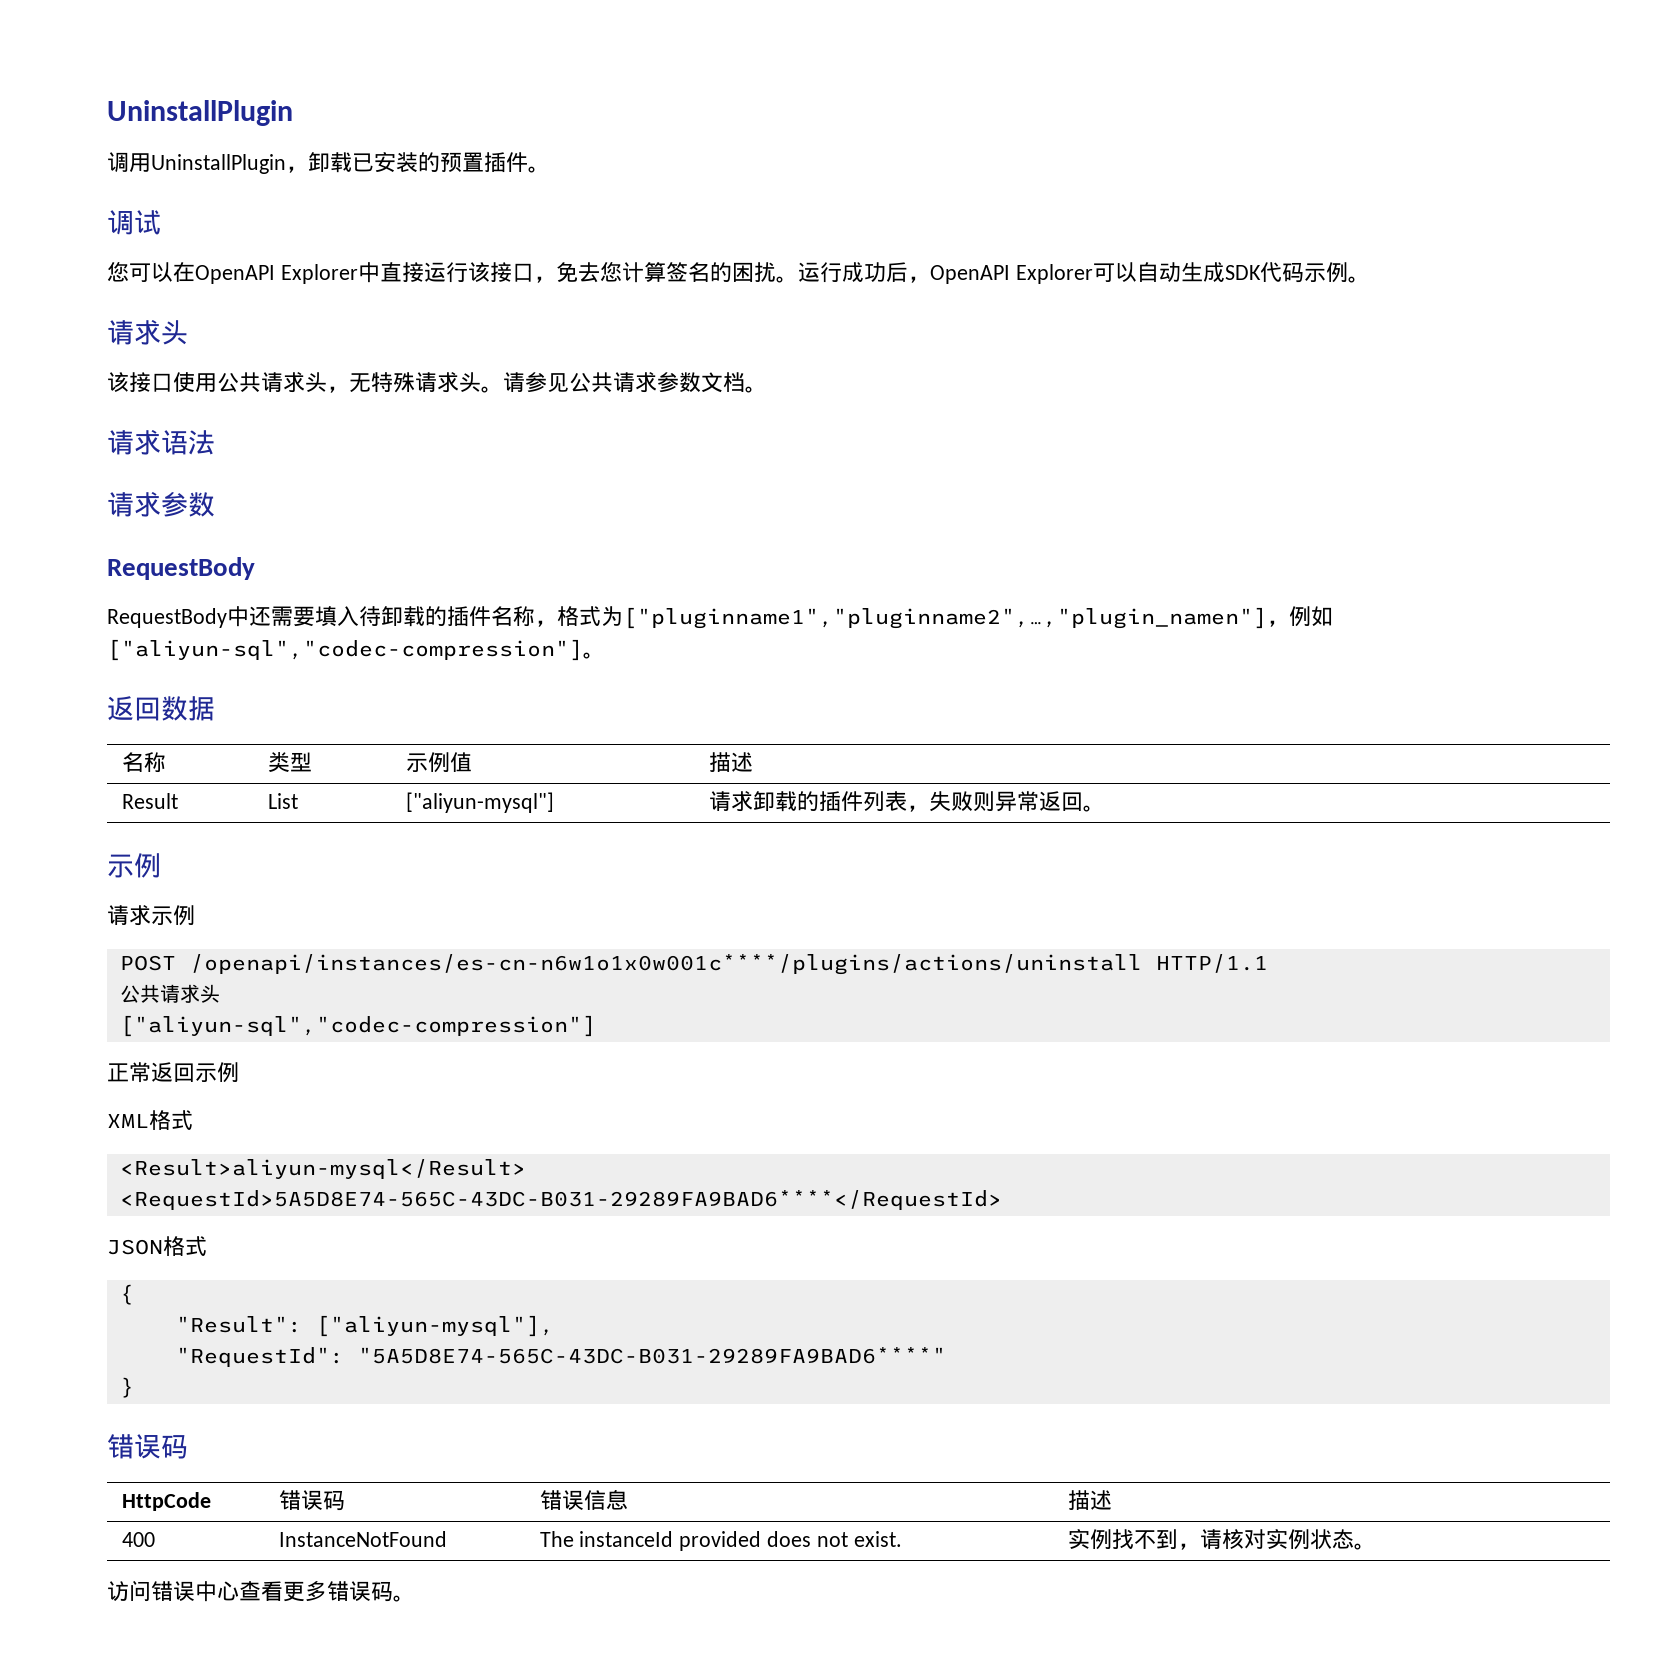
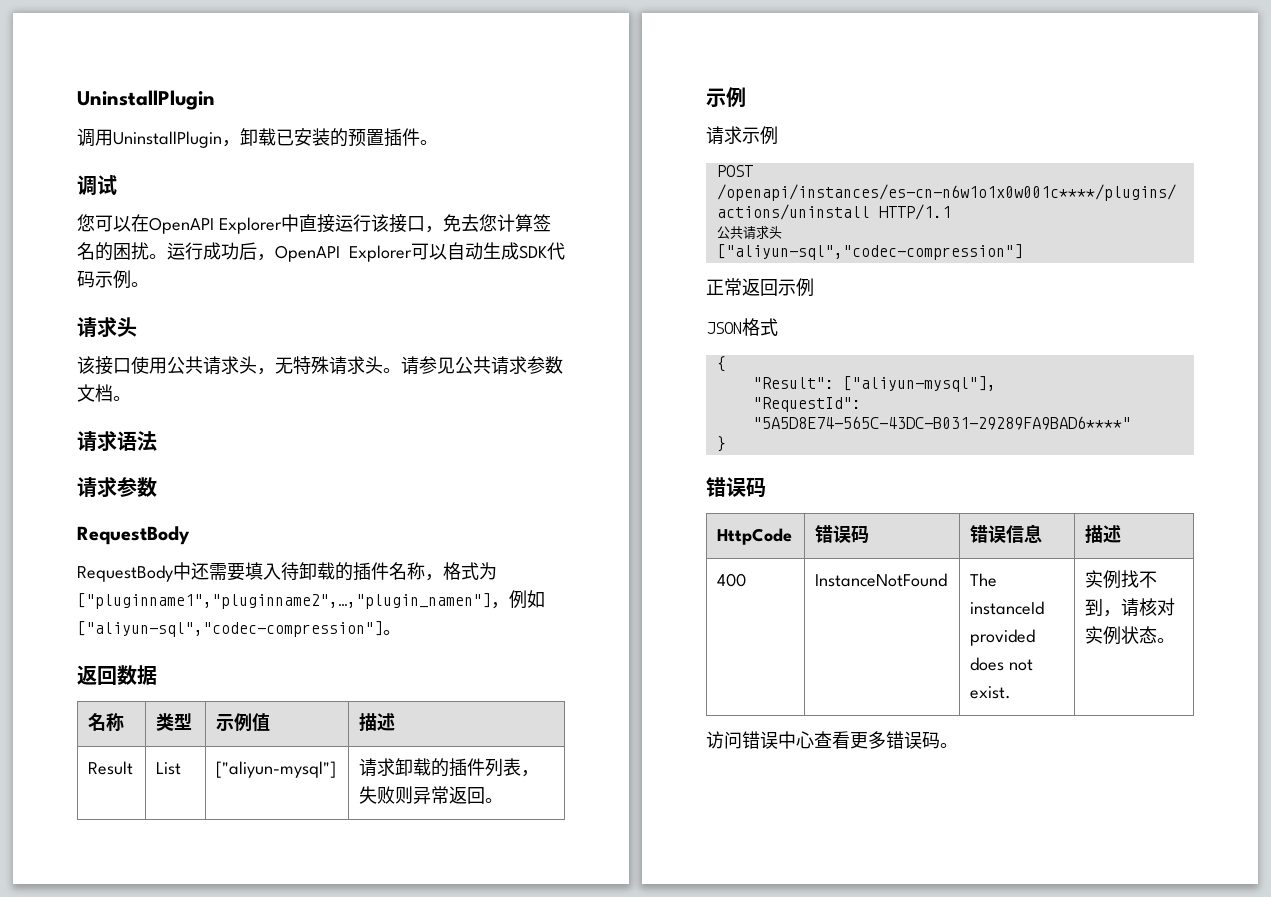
[107,1110,193,1130] [119,1159,526,1179] [119,1190,1002,1210] // XML格式 // <Result>aliyun-mysql</Result> // <RequestId>5A5D8E74-565C-43DC-B031-29289FA9BAD6****</RequestId> -> (814, 287) none

